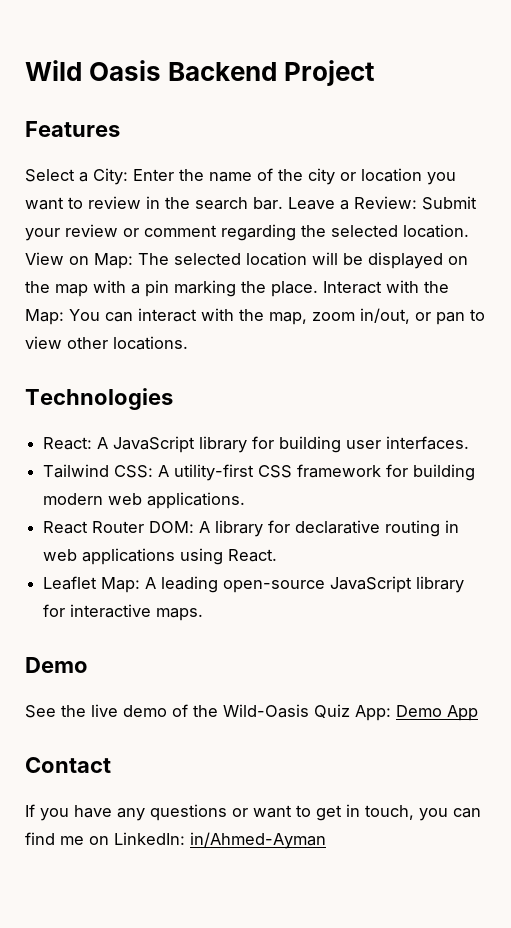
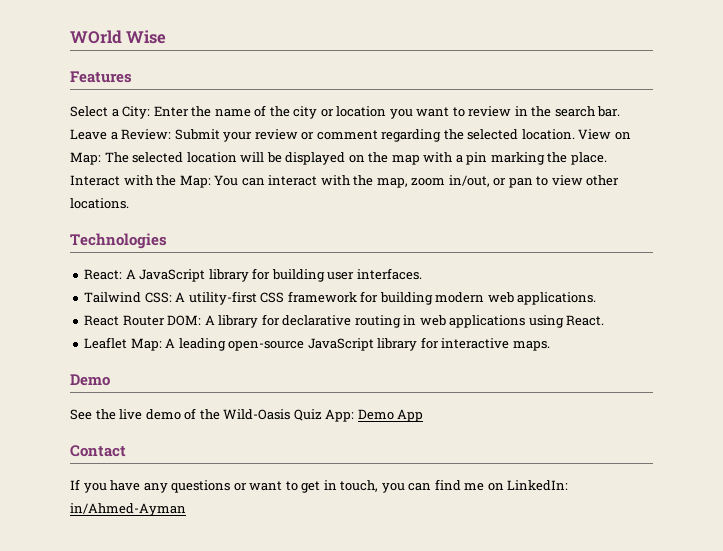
[25,60,376,86] Wild Oasis Backend Project -> [70,30,167,44] WOrld Wise

